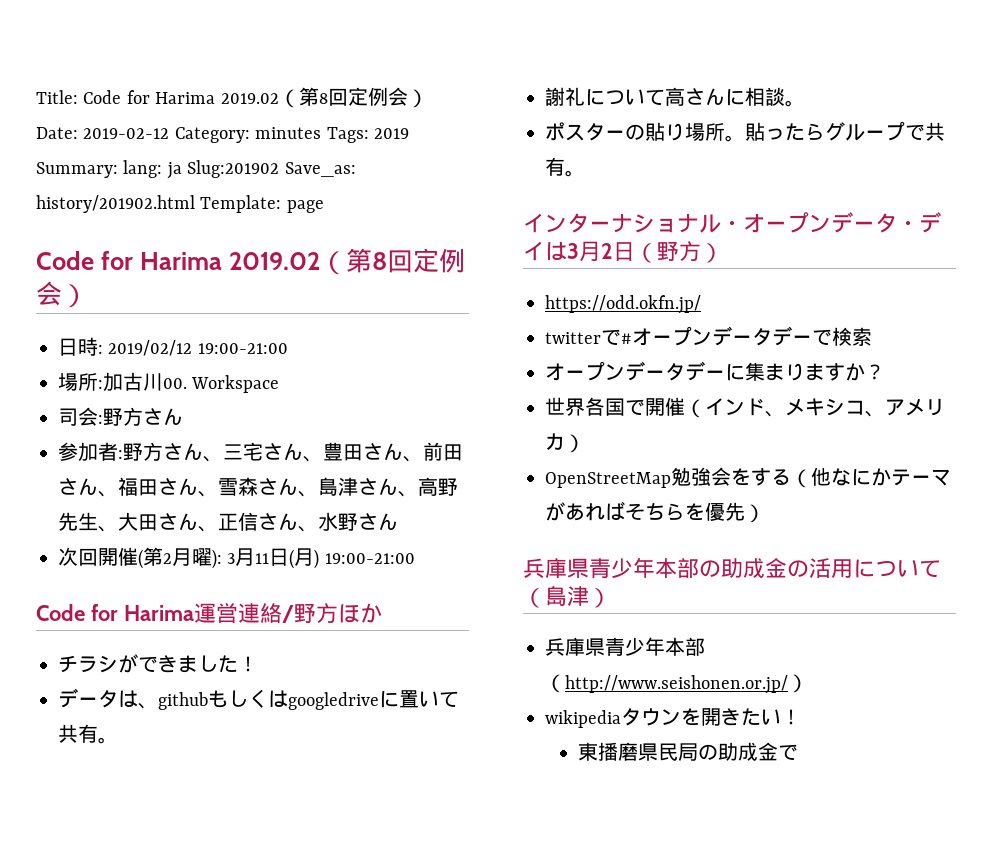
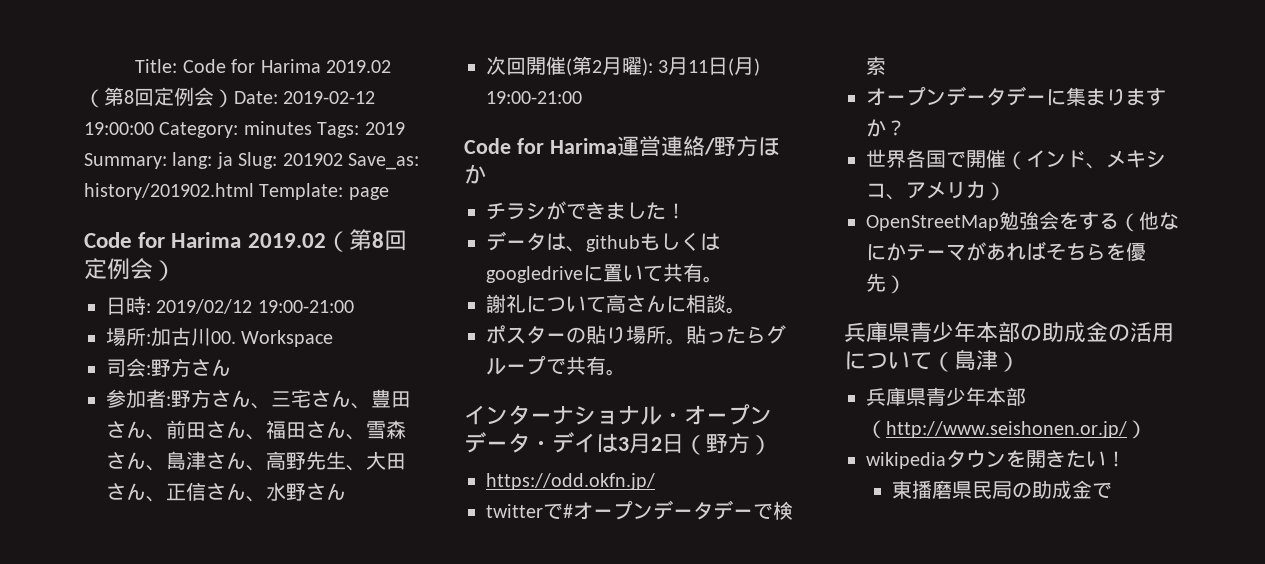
(170, 133) none -> [84,122,154,135] 19:00:00
[187,160,280,178] Slug:201902 -> [238,152,343,169] Slug: 201902

